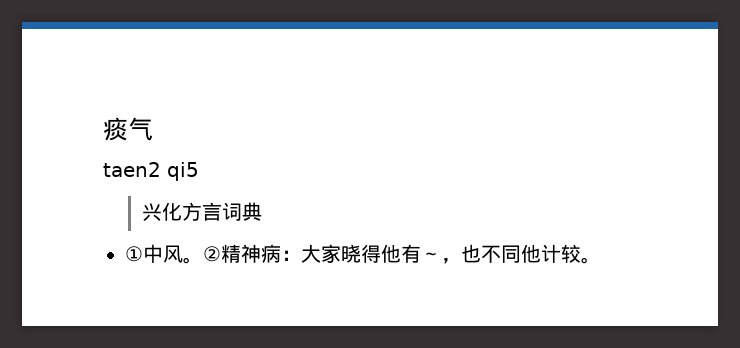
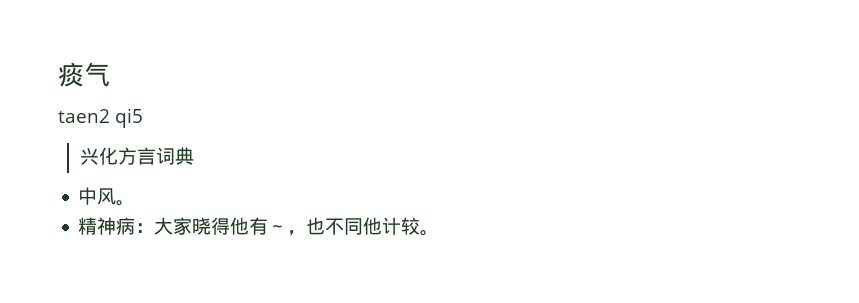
[125,246,143,262] ① -> (194, 156) none
[203,246,221,262] ② -> (136, 203) //

